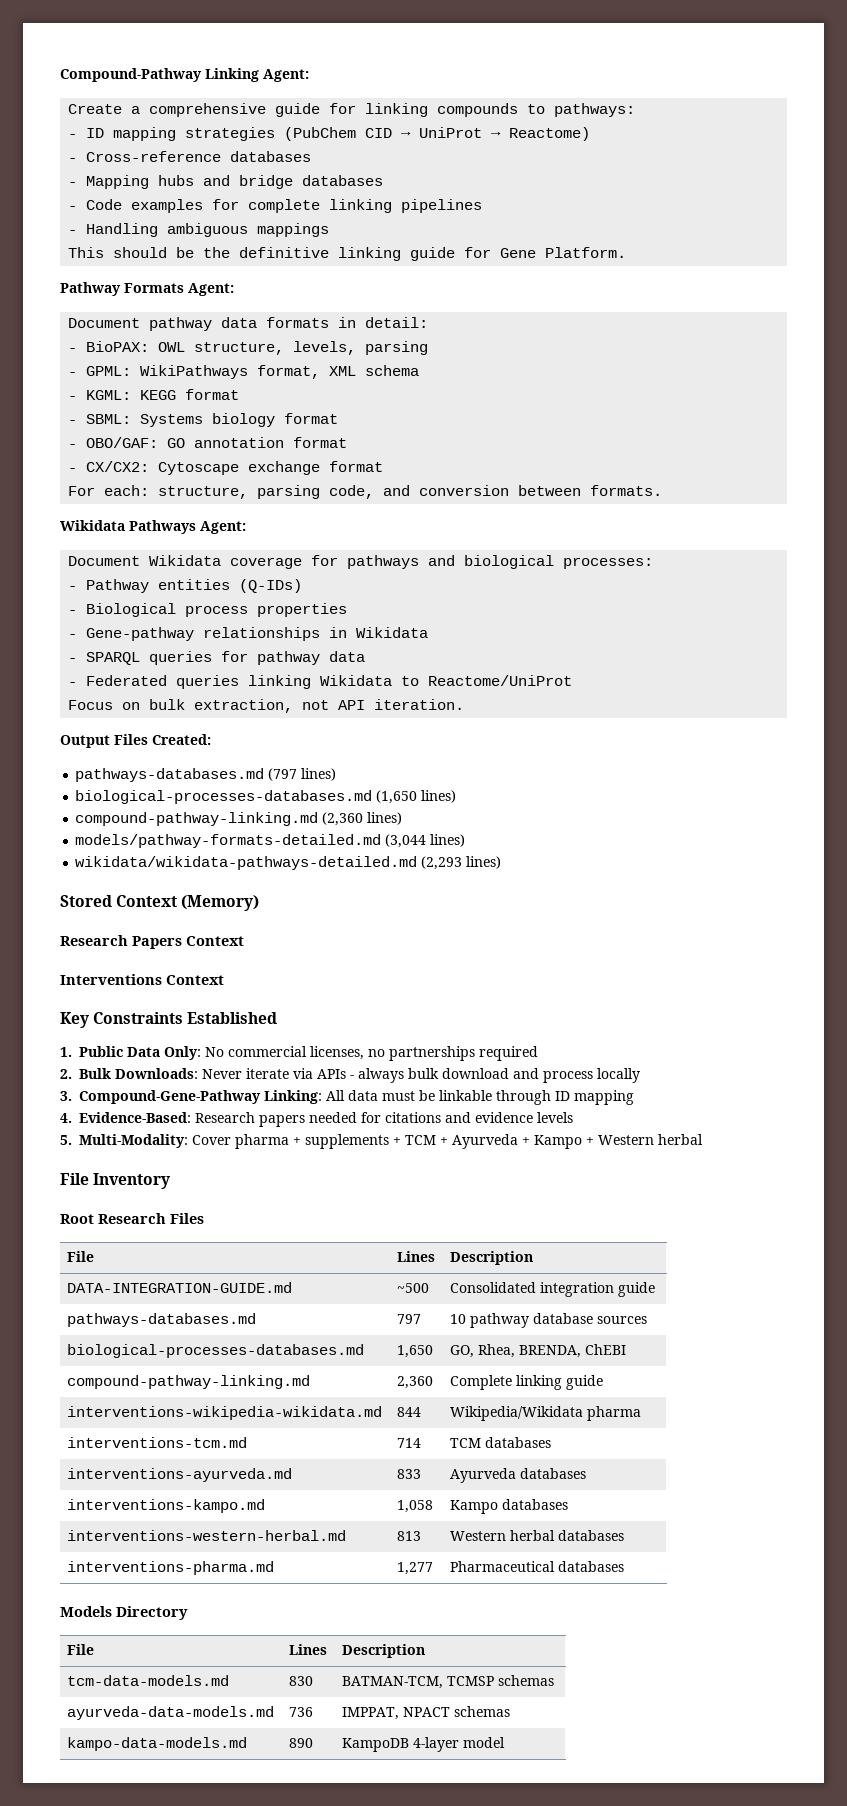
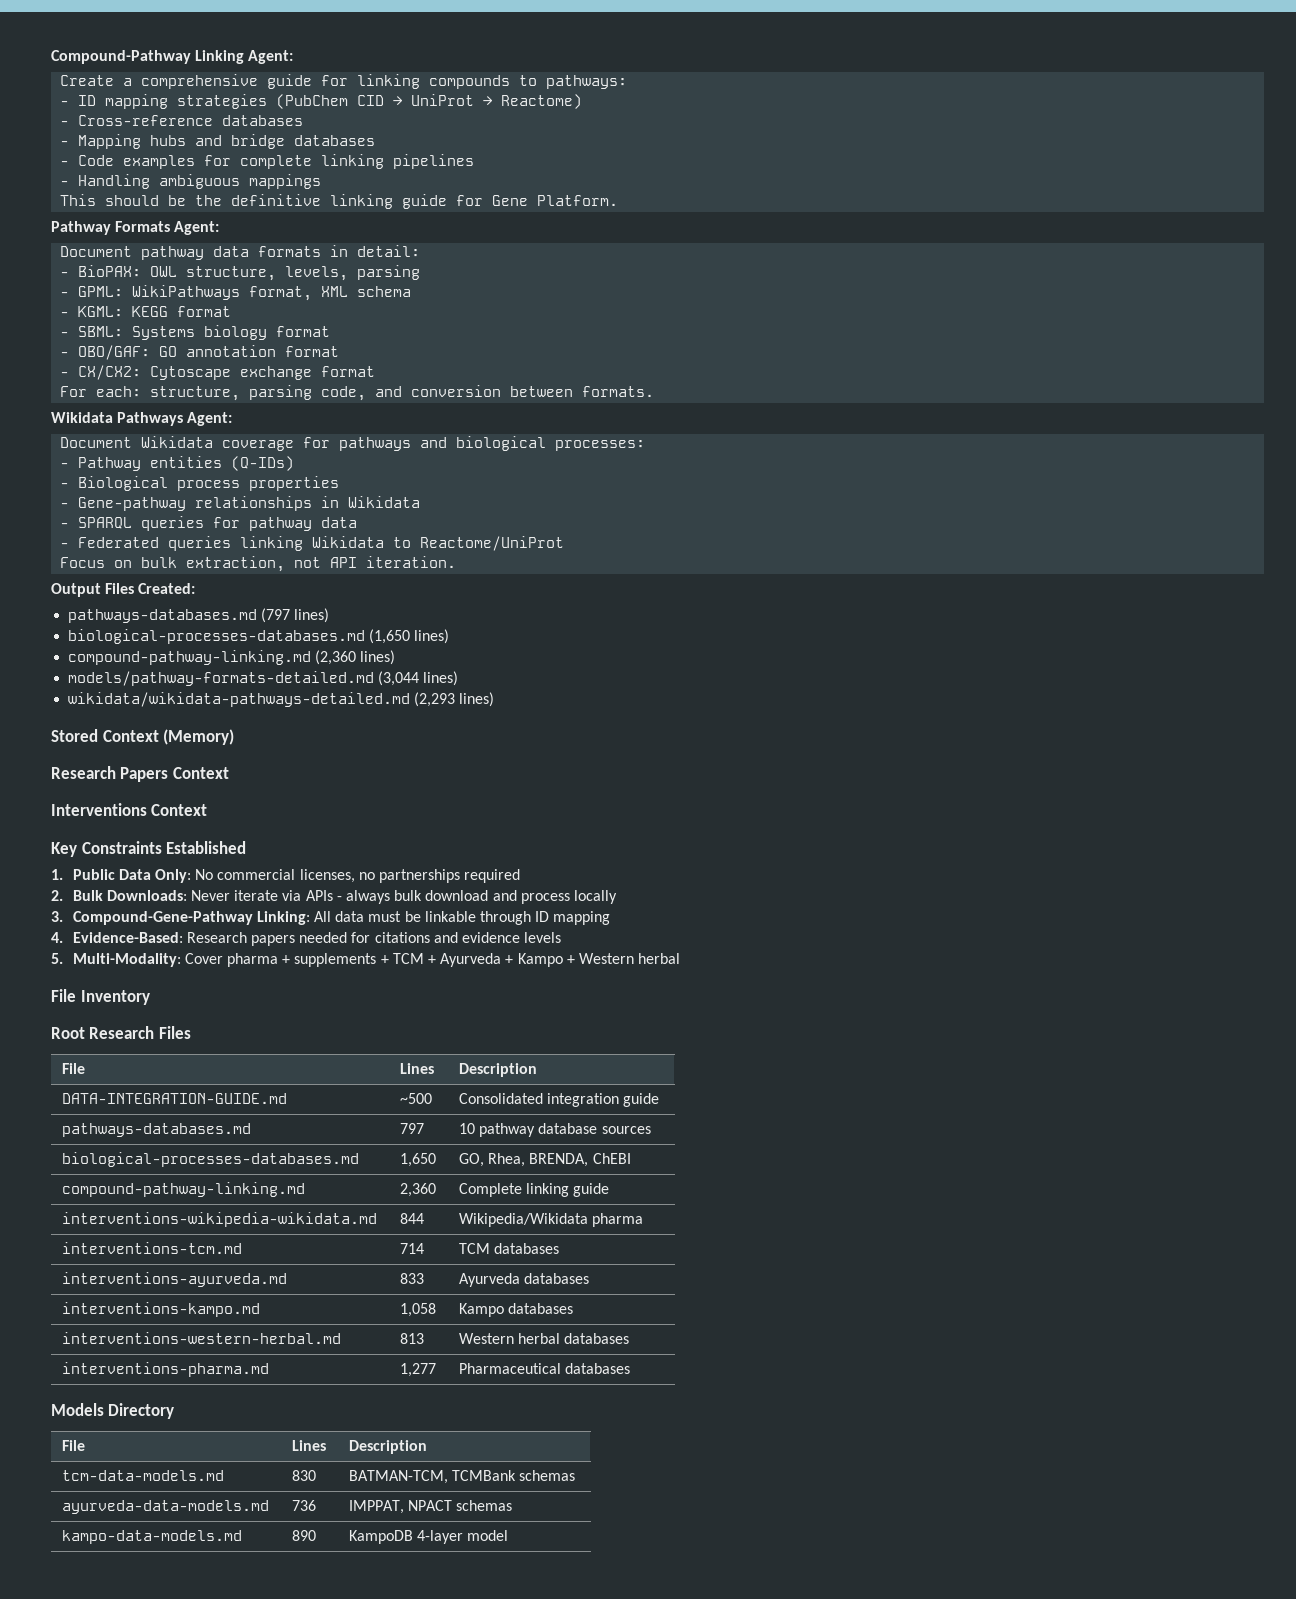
[447,1676,495,1686] TCMSP -> [452,1470,517,1481] TCMBank

